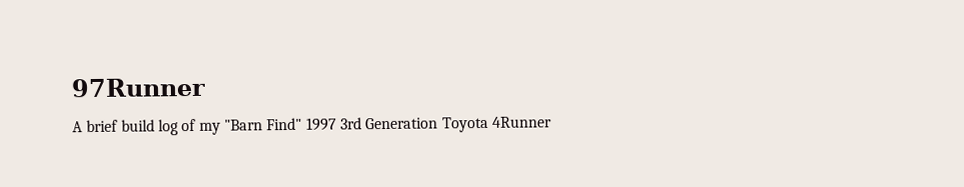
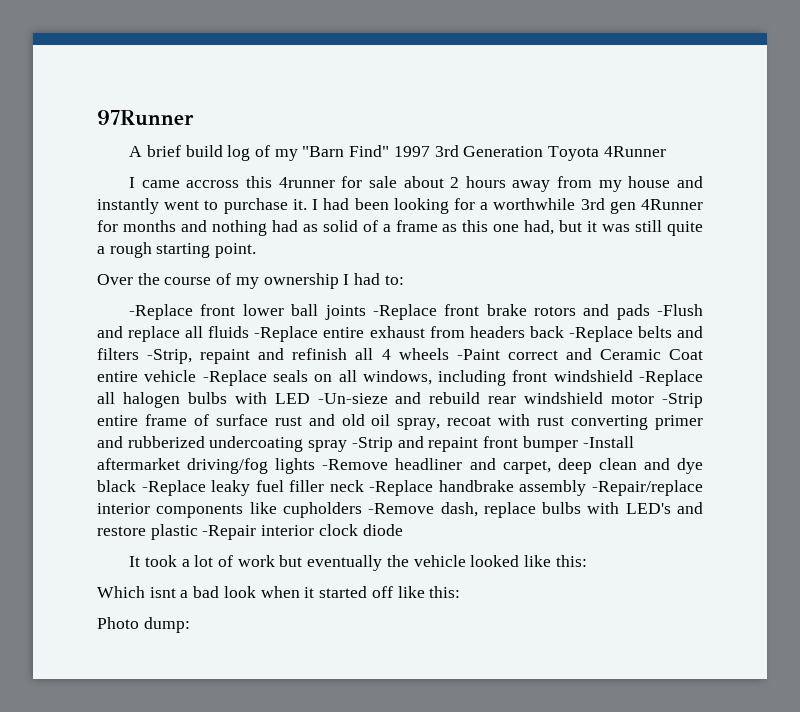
(552, 122) none -> [129,176,704,192] [97,198,703,214] [97,220,704,236] [97,242,257,258] [97,273,404,289] [129,304,703,320] [97,326,703,342] [97,348,703,364] [97,370,703,386] [97,392,703,408] [97,414,703,430] [97,436,634,452] [97,458,704,474] [97,480,703,496] [97,502,703,518] [97,524,403,540] [129,555,587,571] [97,586,461,598] [97,617,190,633] // I came accross this 4runner for sale about 2 hours away from my house and instantly went to purchase it. I had been looking for a worthwhile 3rd gen 4Runner for months and nothing had as solid of a frame as this one had, but it was still quite a rough starting point. // Over the course of my ownership I had to: // -Replace front lower ball joints -Replace front brake rotors and pads -Flush and replace all fluids -Replace entire exhaust from headers back -Replace belts and filters -Strip, repaint and refinish all 4 wheels -Paint correct and Ceramic Coat entire vehicle -Replace seals on all windows, including front windshield -Replace all halogen bulbs with LED -Un-sieze and rebuild rear windshield motor -Strip entire frame of surface rust and old oil spray, recoat with rust converting primer and rubberized undercoating spray -Strip and repaint front bumper -Install aftermarket driving/fog lights -Remove headliner and carpet, deep clean and dye black -Replace leaky fuel filler neck -Replace handbrake assembly -Repair/replace interior components like cupholders -Remove dash, replace bulbs with LED's and restore plastic -Repair interior clock diode // It took a lot of work but eventually the vehicle looked like this: // Which isnt a bad look when it started off like this: // Photo dump:

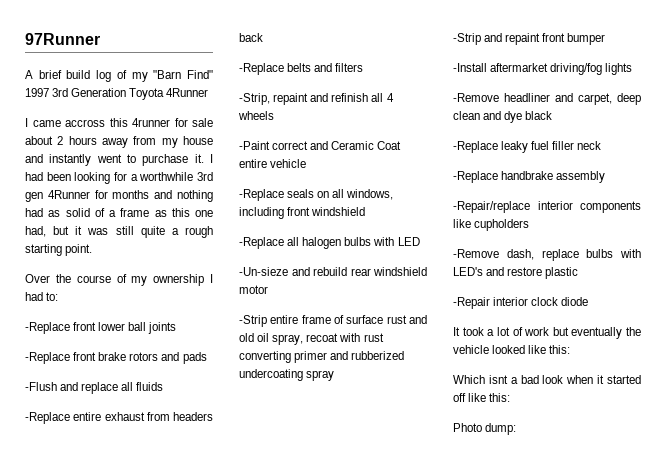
(366, 312) none -> (177, 328) //
(650, 312) none -> (207, 358) //
(250, 332) none -> (164, 386) //
(564, 332) none -> (263, 37) //
(139, 354) none -> (364, 67) //
(449, 354) none -> (274, 115) //
(197, 376) none -> (307, 163) //
(633, 376) none -> (366, 211) //
(310, 398) none -> (420, 241) //
(655, 399) none -> (268, 289) //
(348, 446) none -> (335, 375) //
(578, 444) none -> (606, 39) //
(316, 466) none -> (633, 69) //
(136, 486) none -> (553, 115) //
(364, 486) none -> (602, 145) //
(587, 488) none -> (606, 177) //
(362, 510) none -> (530, 225) //
(198, 532) none -> (579, 273) //

